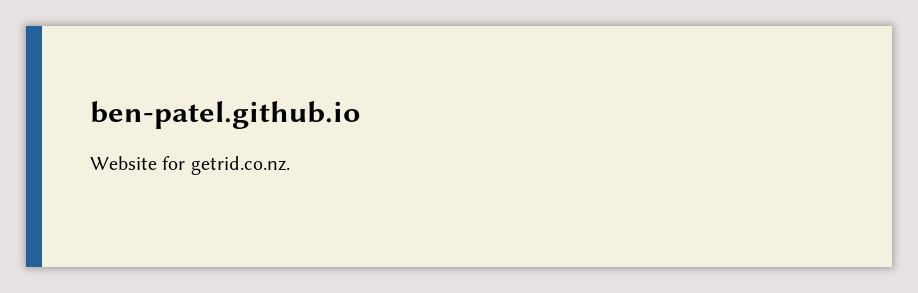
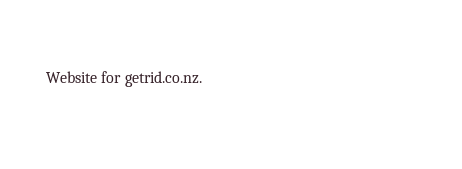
[90,101,361,129] ben-patel.github.io // -> (46, 77) none

